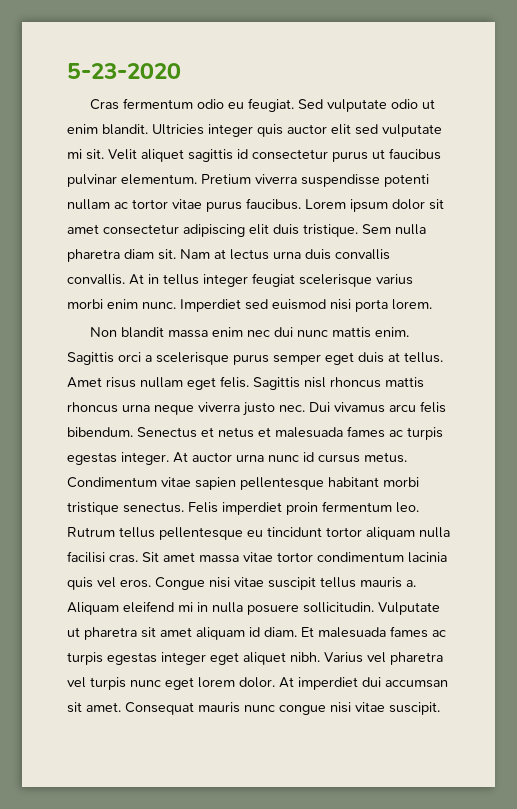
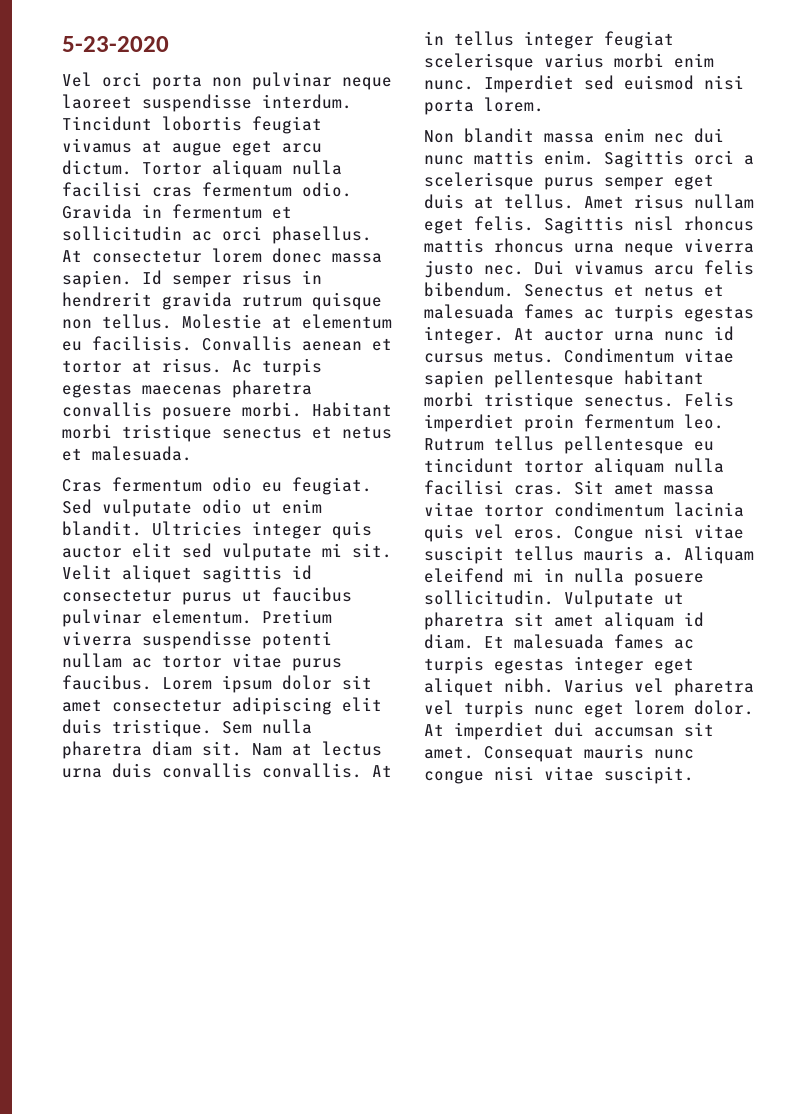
(181, 71) none -> [62,72,392,90] [62,94,352,112] [62,116,322,134] [62,138,322,156] [62,160,342,178] [62,182,352,197] [62,204,292,219] [62,226,372,244] [62,248,382,263] [62,270,322,288] [62,292,382,310] [62,314,392,329] [62,336,392,351] [62,358,322,376] [62,380,312,398] [62,402,392,420] [62,424,392,442] [62,446,192,461] // Vel orci porta non pulvinar neque laoreet suspendisse interdum. Tincidunt lobortis feugiat vivamus at augue eget arcu dictum. Tortor aliquam nulla facilisi cras fermentum odio. Gravida in fermentum et sollicitudin ac orci phasellus. At consectetur lorem donec massa sapien. Id semper risus in hendrerit gravida rutrum quisque non tellus. Molestie at elementum eu facilisis. Convallis aenean et tortor at risus. Ac turpis egestas maecenas pharetra convallis posuere morbi. Habitant morbi tristique senectus et netus et malesuada.

